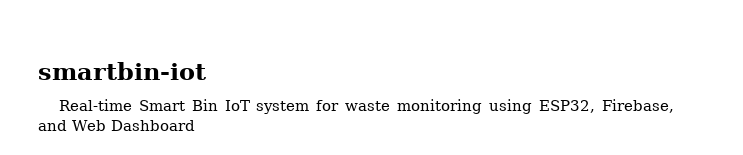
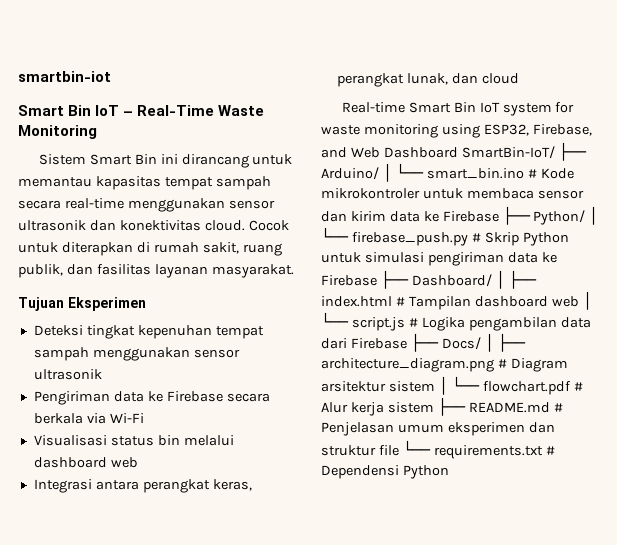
(206, 71) none -> [18,105,265,116] [18,125,97,139] [38,154,293,168] [18,176,271,190] [18,198,275,212] [18,220,289,231] [18,242,282,256] [18,264,294,278] [18,297,146,311] [33,325,264,339] [33,347,240,361] [33,369,102,380] [33,391,270,405] [33,413,144,424] [33,435,234,446] [33,457,138,468] [33,479,252,493] [336,73,519,87] // Smart Bin IoT – Real-Time Waste Monitoring // Sistem Smart Bin ini dirancang untuk memantau kapasitas tempat sampah secara real-time menggunakan sensor ultrasonik dan konektivitas cloud. Cocok untuk diterapkan di rumah sakit, ruang publik, dan fasilitas layanan masyarakat. // Tujuan Eksperimen // Deteksi tingkat kepenuhan tempat sampah menggunakan sensor ultrasonik // Pengiriman data ke Firebase secara berkala via Wi-Fi // Visualisasi status bin melalui dashboard web // Integrasi antara perangkat keras, perangkat lunak, dan cloud
(195, 125) none -> [461,142,587,161] [321,163,574,182] [321,188,584,199] [321,206,599,225] [321,227,569,246] [321,252,557,266] [321,270,537,289] [321,291,592,310] [321,312,591,331] [321,333,526,352] [321,358,568,372] [321,376,583,395] [321,397,563,416] [321,422,555,436] [321,440,555,459] [321,465,449,479] SmartBin-IoT/ ├── Arduino/ │ └── smart_bin.ino # Kode mikrokontroler untuk membaca sensor dan kirim data ke Firebase ├── Python/ │ └── firebase_push.py # Skrip Python untuk simulasi pengiriman data ke Firebase ├── Dashboard/ │ ├── index.html # Tampilan dashboard web │ └── script.js # Logika pengambilan data dari Firebase ├── Docs/ │ ├── architecture_diagram.png # Diagram arsitektur sistem │ └── flowchart.pdf # Alur kerja sistem ├── README.md # Penjelasan umum eksperimen dan struktur file └── requirements.txt # Dependensi Python

